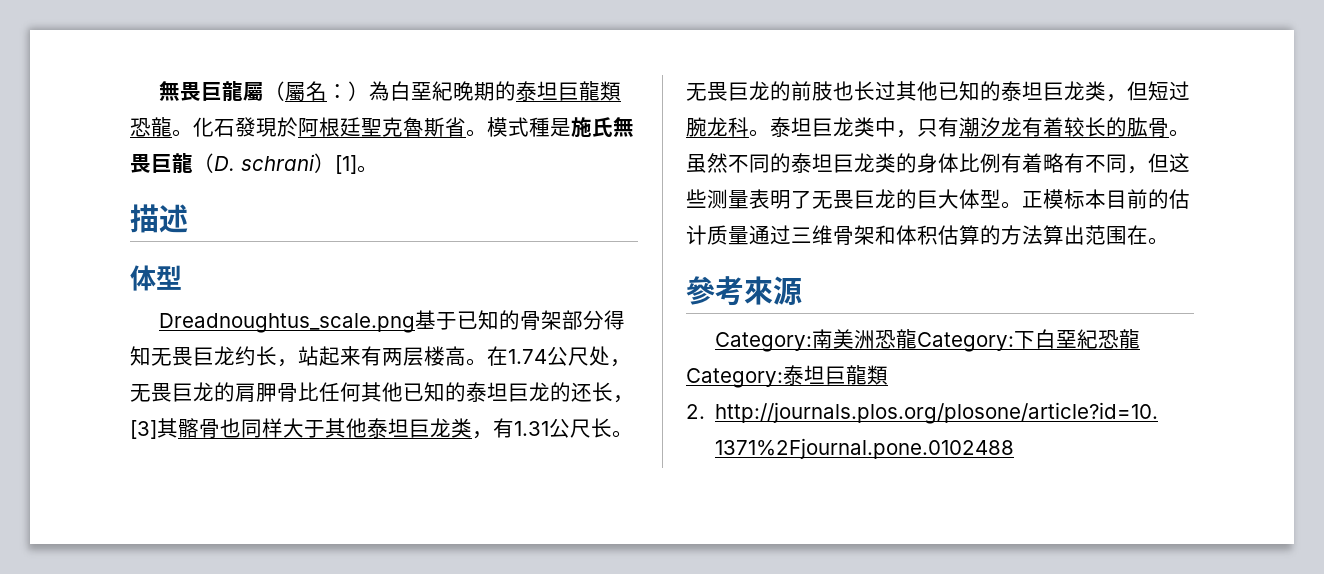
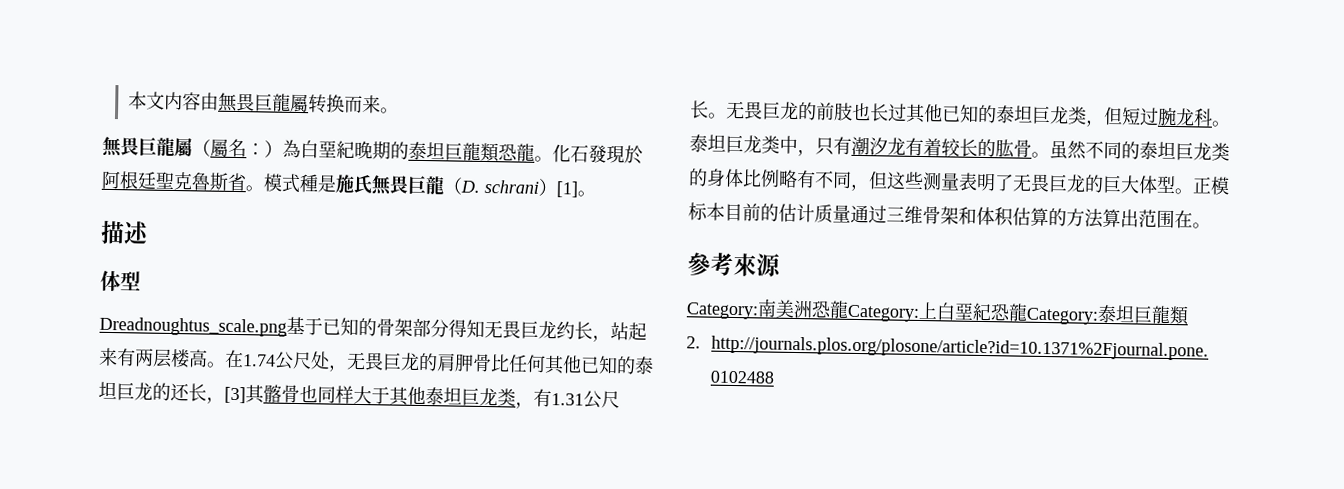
(158, 91) none -> [127,91,399,114] 本文内容由無畏巨龍屬转换而来。 //
[1001,153,1043,173] 有着 -> (780, 178) none
[1013,331,1035,349] 下 -> [918,301,938,320] 上

